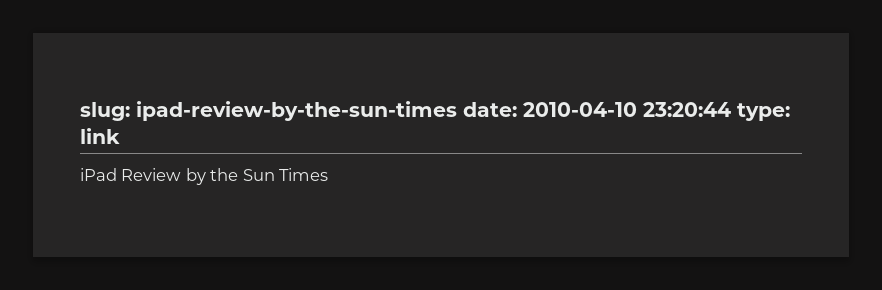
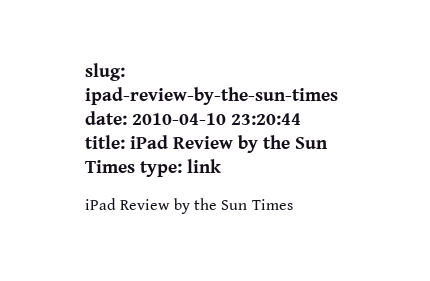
(731, 109) none -> [85,135,328,153] [85,160,135,173] title: iPad Review by the Sun Times

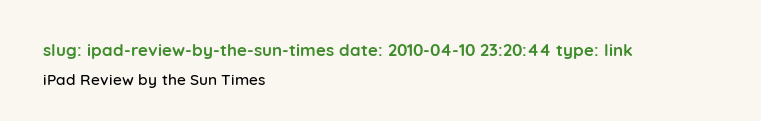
[85,135,328,153] [85,160,135,173] title: iPad Review by the Sun Times -> (551, 50) none

